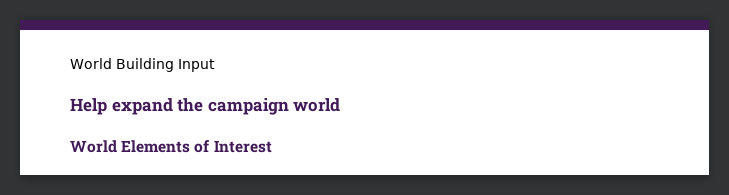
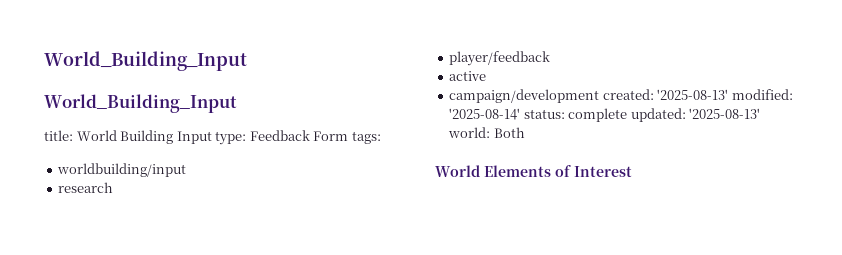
(70, 63) none -> [44,51,247,71] [44,94,237,113] [44,130,73,141] World_Building_Input // World_Building_Input // title:
[70,98,341,115] // Help expand the campaign world -> [215,130,381,145] [57,163,187,177] [58,182,114,193] [449,51,551,66] [449,71,487,81] [449,89,793,103] [449,108,761,122] [448,127,525,138] type: Feedback Form tags: // worldbuilding/input // research // player/feedback // active // campaign/development created: '2025-08-13' modified: '2025-08-14' status: complete updated: '2025-08-13' world: Both

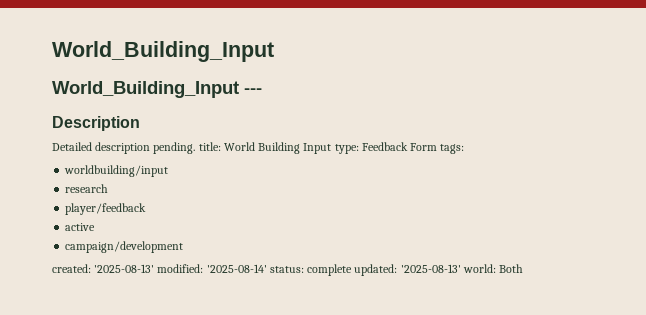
(237, 103) // -> [244,88,262,94] [52,116,140,131] [52,142,196,154] --- // Description // Detailed description pending.
(600, 96) none -> (184, 247) //
[435,165,632,177] // World Elements of Interest -> (524, 268) none

